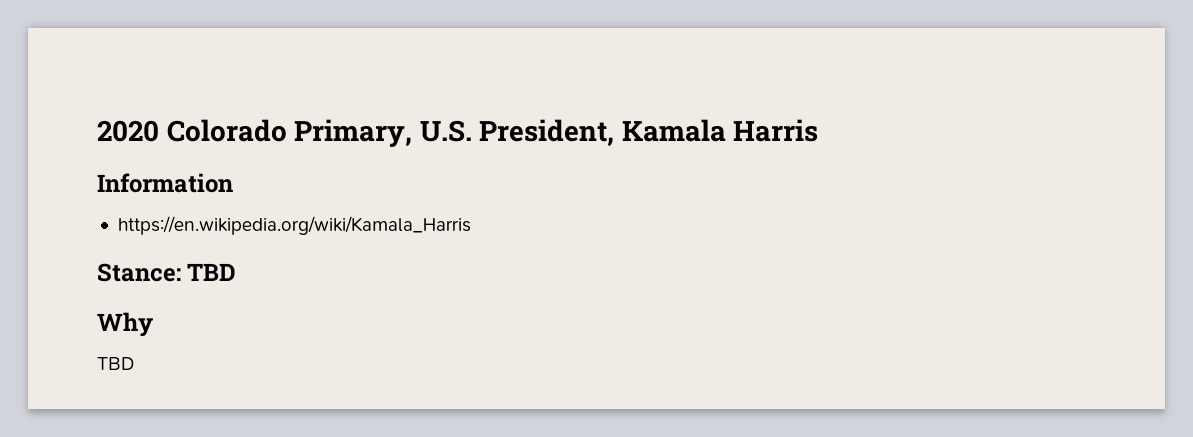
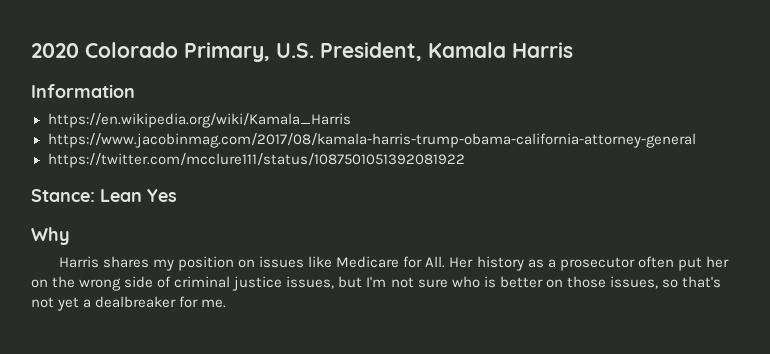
(471, 225) none -> [47,133,696,148] [47,153,465,168] // https://www.jacobinmag.com/2017/08/kamala-harris-trump-obama-california-attorney-general // https://twitter.com/mcclure111/status/1087501051392081922
[187,263,237,281] TBD -> [100,189,177,202] Lean Yes
[97,357,134,370] TBD -> [58,256,729,271] [31,276,721,291] [31,296,227,311] Harris shares my position on issues like Medicare for All. Her history as a prosecutor often put her on the wrong side of criminal justice issues, but I'm not sure who is better on those issues, so that's not yet a dealbreaker for me.

